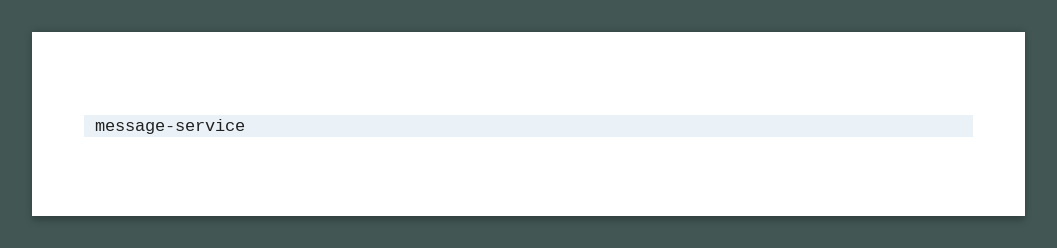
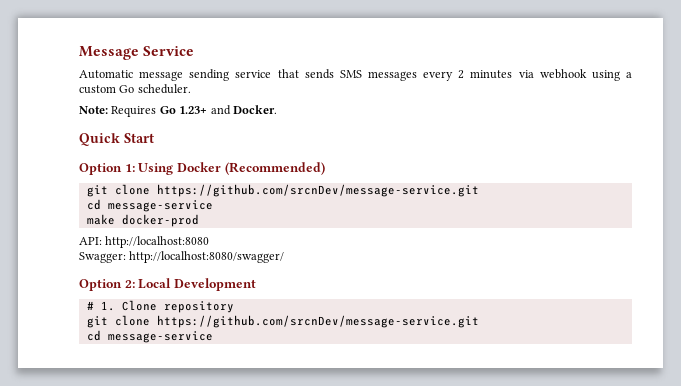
(94, 126) none -> [79,46,195,60] [79,69,633,81] [79,84,191,94] [79,105,277,117] [79,133,154,146] [79,162,325,175] [86,184,479,197] [86,199,213,212] [86,214,199,227] [79,236,210,248] [79,251,285,263] [79,278,256,291] [86,300,234,313] [86,315,479,328] [86,330,101,341] Message Service // Automatic message sending service that sends SMS messages every 2 minutes via webhook using a custom Go scheduler. // Note: Requires Go 1.23+ and Docker. // Quick Start // Option 1: Using Docker (Recommended) // git clone https://github.com/srcnDev/message-service.git // cd message-service // make docker-prod // API: http://localhost:8080 // Swagger: http://localhost:8080/swagger/ // Option 2: Local Development // # 1. Clone repository // git clone https://github.com/srcnDev/message-service.git // cd

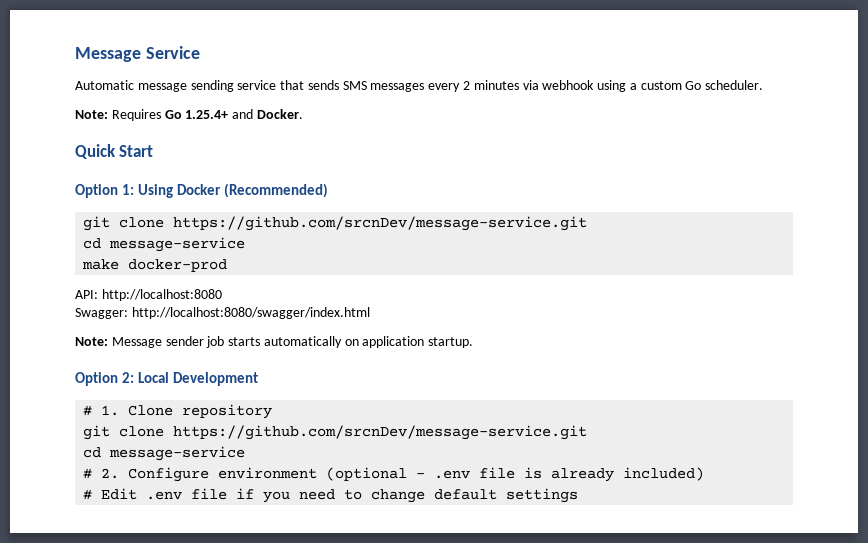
[179,106,208,114] 1.23+ -> [185,110,229,119] 1.25.4+
[129,251,285,263] http://localhost:8080/swagger/ -> [131,307,370,319] [75,336,474,348] http://localhost:8080/swagger/index.html // Note: Message sender job starts automatically on application startup.
(213, 337) none -> [83,467,705,482] [83,488,579,503] // # 2. Configure environment (optional - .env file is already included) // # Edit .env file if you need to change default settings

